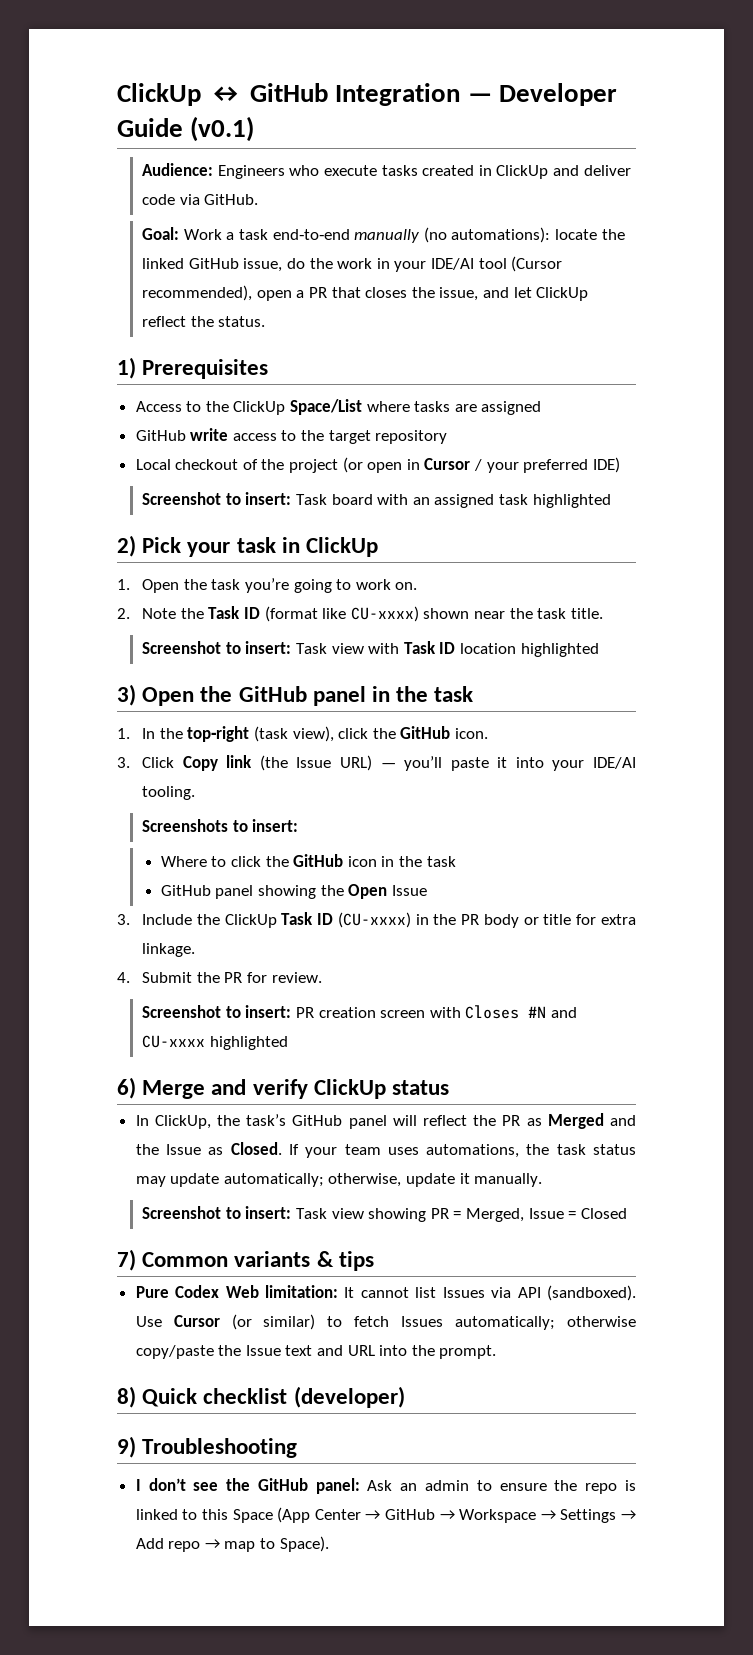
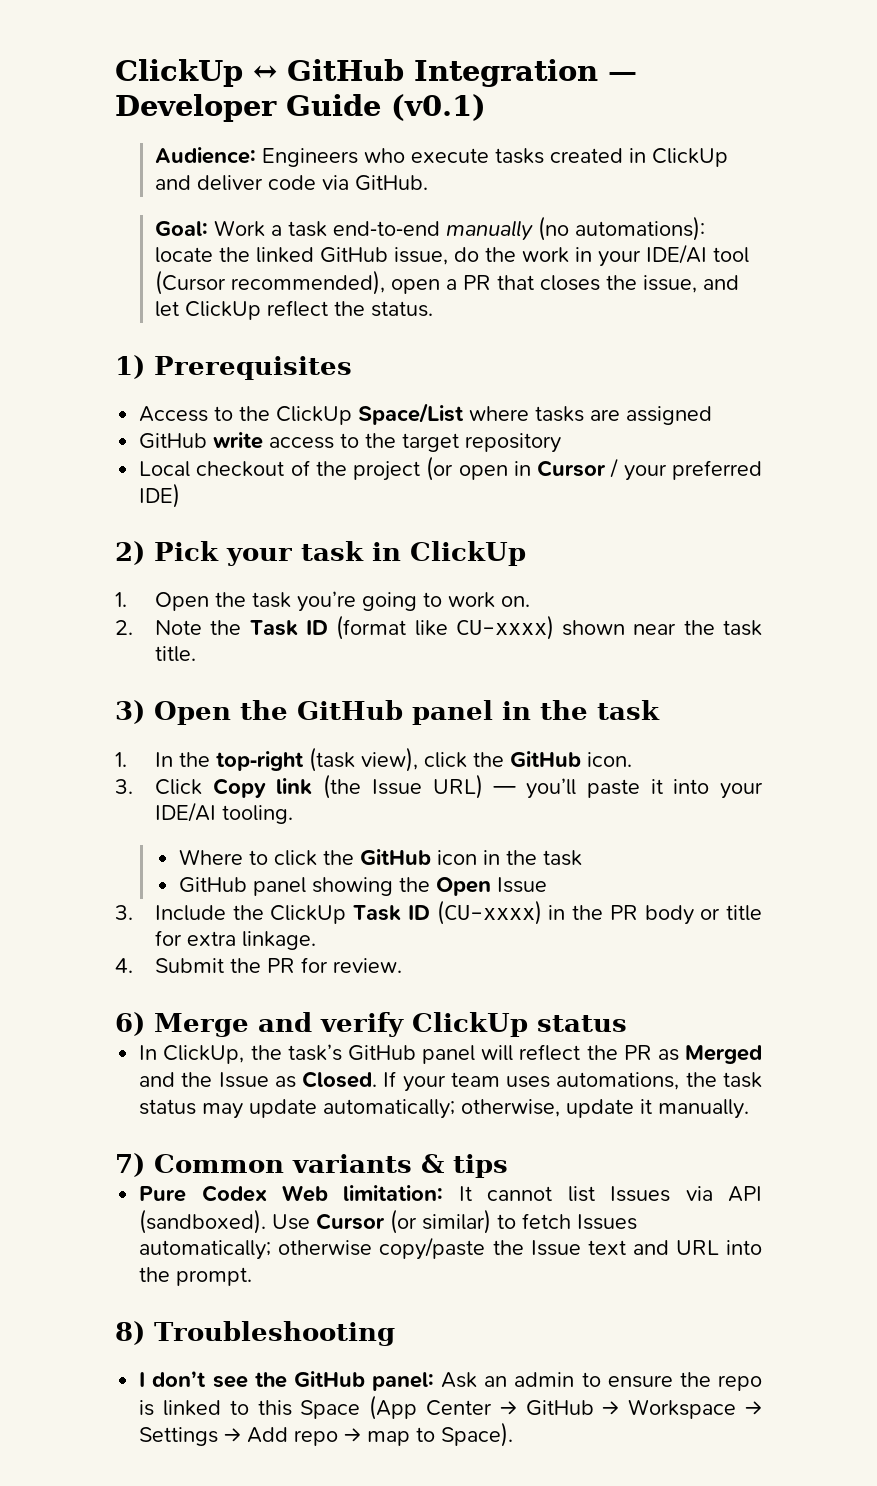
[142,492,611,508] // Screenshot to insert: Task board with an assigned task highlighted -> (181, 495) none
[142,641,599,657] // Screenshot to insert: Task view with Task ID location highlighted -> (197, 654) none
[142,819,299,832] // Screenshots to insert: -> (294, 814) none
[142,1005,577,1019] [142,1035,288,1050] // Screenshot to insert: PR creation screen with Closes #N and CU-xxxx highlighted -> (403, 965) none
[142,1206,627,1222] // Screenshot to insert: Task view showing PR = Merged, Issue = Closed -> (750, 1109) none
[142,1386,405,1408] [117,1436,136,1458] Quick checklist (developer) // 9) -> (145, 1333) none

